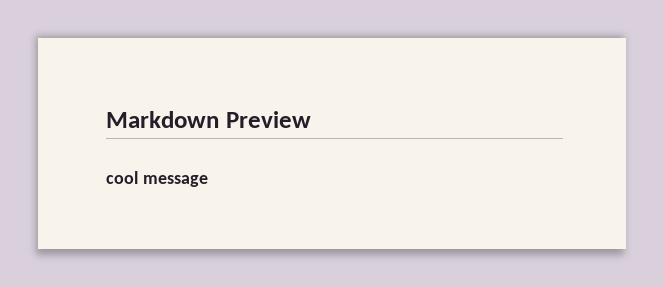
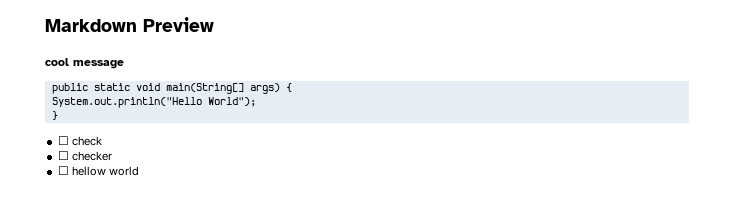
(208, 181) none -> [51,83,292,94] [51,97,256,108] [51,111,58,120] [57,136,102,146] [57,151,112,161] [57,166,139,176] // public static void main(String[] args) { // System.out.println("Hello World"); // } // ☐ check // ☐ checker // ☐ hellow world

